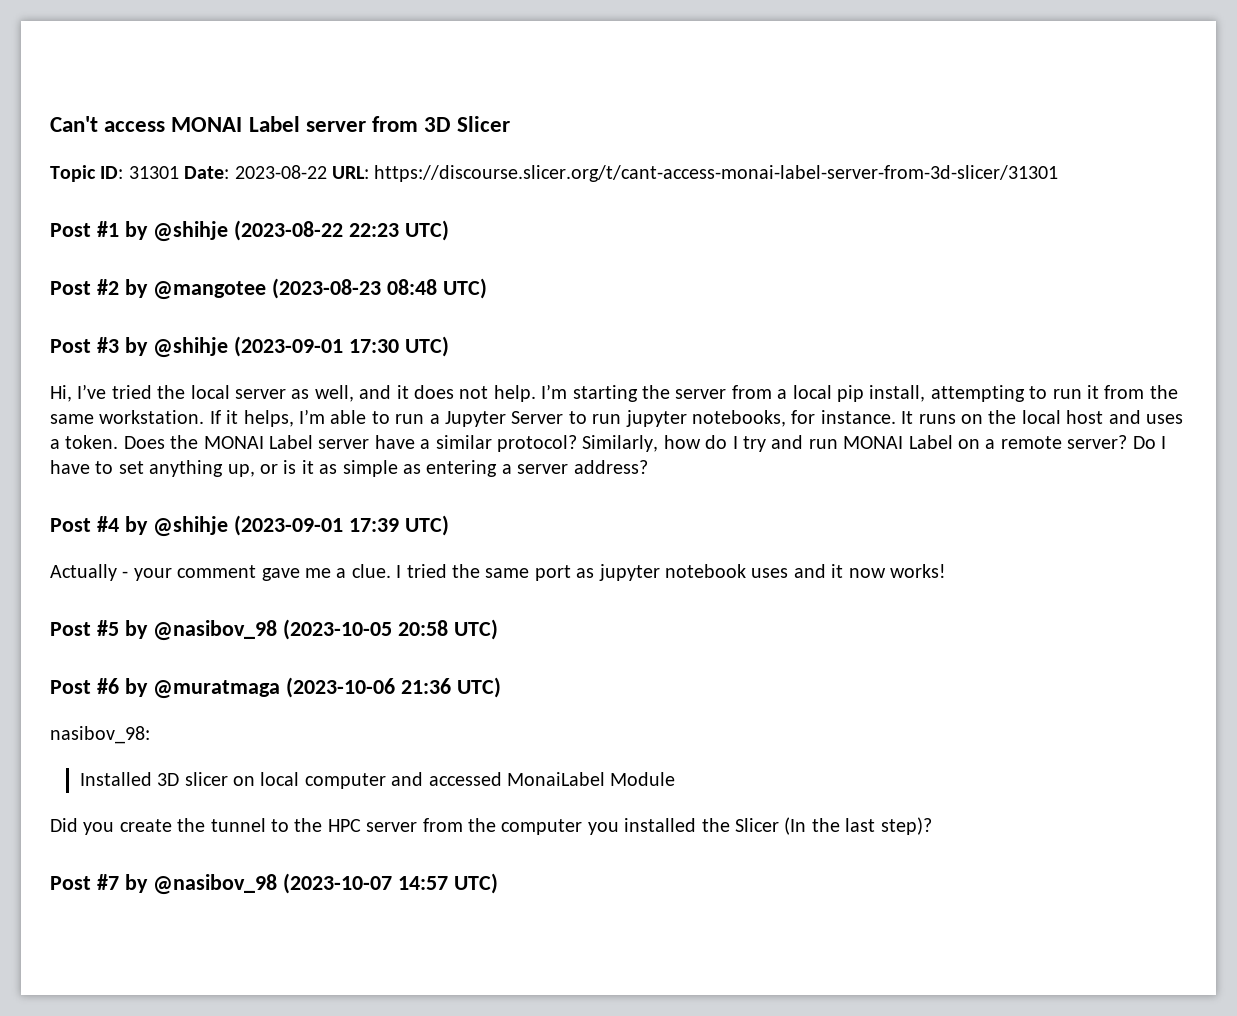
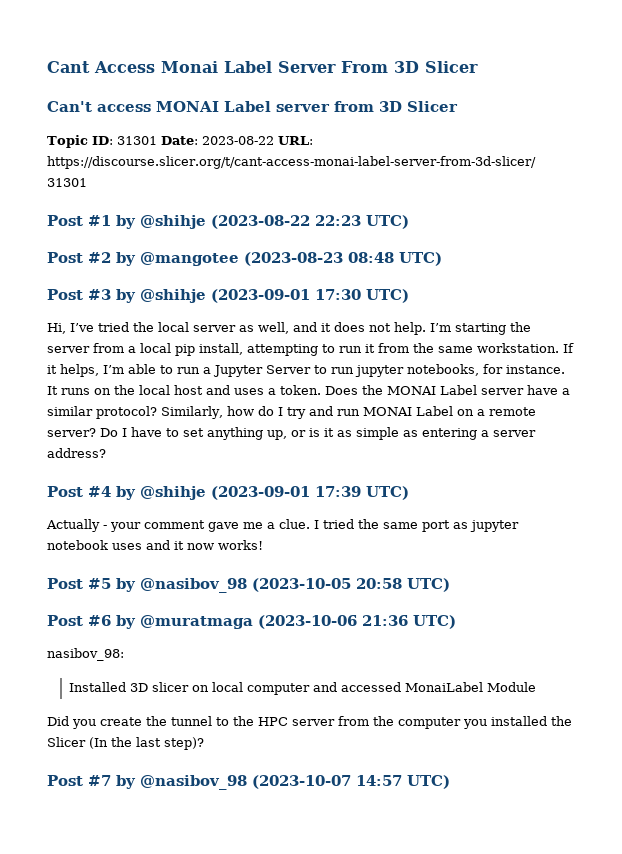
(50, 124) none -> [47,61,478,73] Cant Access Monai Label Server From 3D Slicer //

